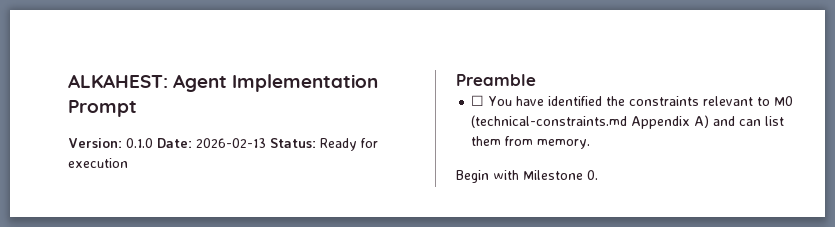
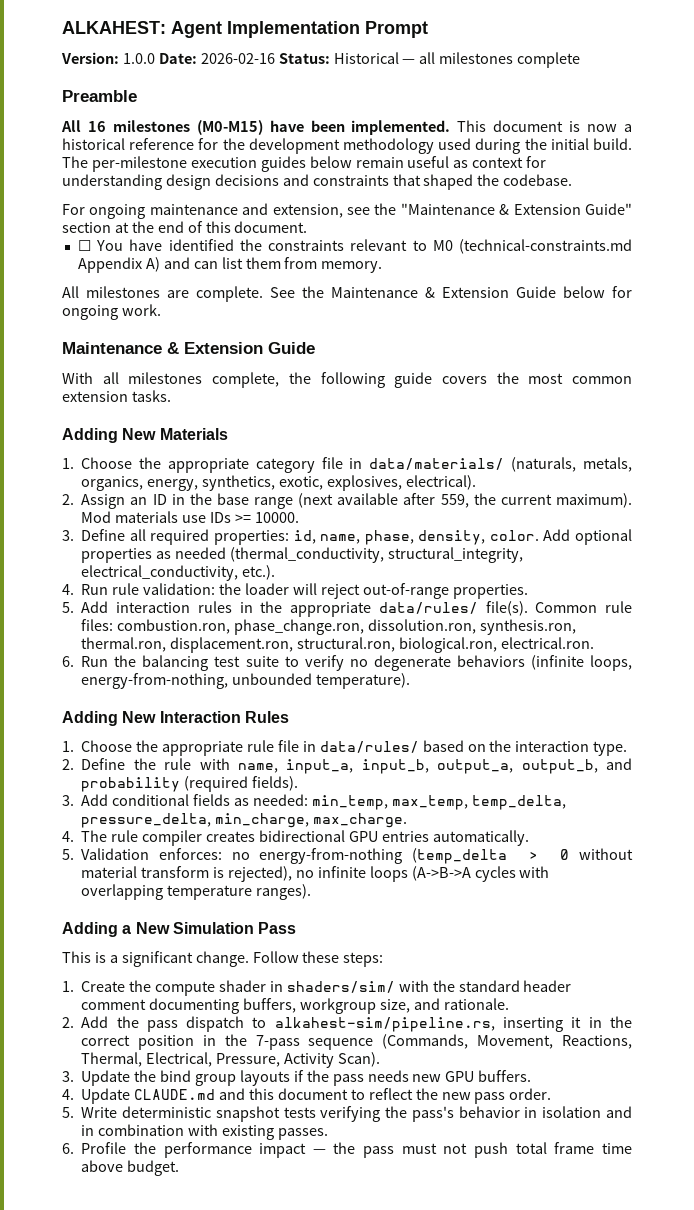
[126,138,378,151] [68,158,128,168] [456,74,536,86] 0.1.0 Date: 2026-02-13 Status: Ready for execution // Preamble -> [122,52,581,68] [62,90,137,102] [61,120,632,135] [62,138,632,154] [62,156,547,172] [62,174,573,190] [62,203,632,219] [62,221,308,233] 1.0.0 Date: 2026-02-16 Status: Historical — all milestones complete // Preamble // All 16 milestones (M0-M15) have been implemented. This document is now a historical reference for the development methodology used during the initial build. The per-milestone execution guides below remain useful as context for understanding design decisions and constraints that shaped the codebase. // For ongoing maintenance and extension, see the "Maintenance & Extension Guide" section at the end of this document.
[456,170,598,183] Begin with Milestone 0. -> [62,286,632,302] [62,304,161,320] [62,342,315,354] [62,372,632,388] [62,390,171,402] [62,428,228,443] [62,457,632,473] [81,475,476,491] [62,493,632,509] [81,511,299,523] [62,529,632,545] [81,547,523,563] [81,565,276,581] [62,583,528,599] [62,601,632,617] [81,619,576,635] [81,637,594,653] [62,655,632,671] [81,673,411,689] [62,711,289,726] [62,740,628,756] [62,758,632,774] [81,776,299,792] [62,794,566,810] [81,813,408,828] [62,830,529,846] [62,848,633,864] [81,866,550,882] [81,884,312,900] [62,922,297,937] [62,951,384,967] [62,980,572,996] [81,998,509,1014] [62,1016,632,1032] [81,1034,632,1050] [81,1052,380,1068] [62,1070,532,1086] [62,1088,552,1104] [62,1106,632,1122] [81,1124,328,1140] [62,1142,632,1158] [81,1160,180,1176] All milestones are complete. See the Maintenance & Extension Guide below for ongoing work. // Maintenance & Extension Guide // With all milestones complete, the following guide covers the most common extension tasks. // Adding New Materials // 1. Choose the appropriate category file in data/materials/ (naturals, metals, organics, energy, synthetics, exotic, explosives, electrical). // 2. Assign an ID in the base range (next available after 559, the current maximum). Mod materials use IDs >= 10000. // 3. Define all required properties: id, name, phase, density, color. Add optional properties as needed (thermal_conductivity, structural_integrity, electrical_conductivity, etc.). // 4. Run rule validation: the loader will reject out-of-range properties. // 5. Add interaction rules in the appropriate data/rules/ file(s). Common rule files: combustion.ron, phase_change.ron, dissolution.ron, synthesis.ron, thermal.ron, displacement.ron, structural.ron, biological.ron, electrical.ron. // 6. Run the balancing test suite to verify no degenerate behaviors (infinite loops, energy-from-nothing, unbounded temperature). // Adding New Interaction Rules // 1. Choose the appropriate rule file in data/rules/ based on the interaction type. // 2. Define the rule with name, input_a, input_b, output_a, output_b, and probability (required fields). // 3. Add conditional fields as needed: min_temp, max_temp, temp_delta, pressure_delta, min_charge, max_charge. // 4. The rule compiler creates bidirectional GPU entries automatically. // 5. Validation enforces: no energy-from-nothing (temp_delta > 0 without material transform is rejected), no infinite loops (A->B->A cycles with overlapping temperature ranges). // Adding a New Simulation Pass // This is a significant change. Follow these steps: // 1. Create the compute shader in shaders/sim/ with the standard header comment documenting buffers, workgroup size, and rationale. // 2. Add the pass dispatch to alkahest-sim/pipeline.rs, inserting it in the correct position in the 7-pass sequence (Commands, Movement, Reactions, Thermal, Electrical, Pressure, Activity Scan). // 3. Update the bind group layouts if the pass needs new GPU buffers. // 4. Update CLAUDE.md and this document to reflect the new pass order. // 5. Write deterministic snapshot tests verifying the pass's behavior in isolation and in combination with existing passes. // 6. Profile the performance impact — the pass must not push total frame time above budget.

